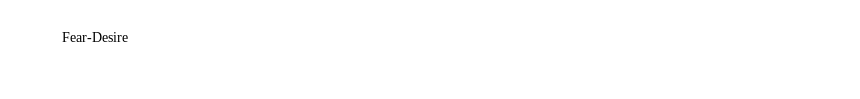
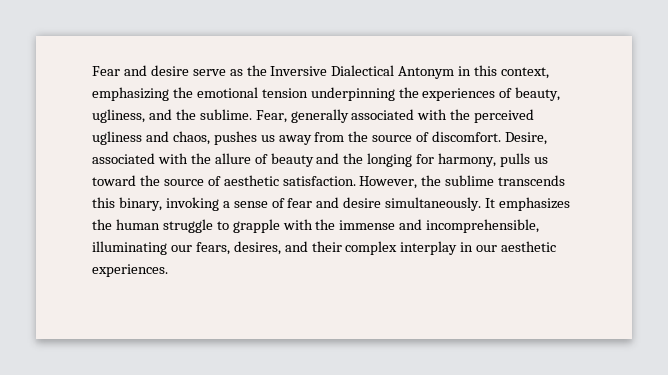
[62,32,128,42] Fear-Desire -> [92,65,550,79] [92,87,561,101] [92,109,535,123] [92,131,548,145] [92,153,548,167] [92,175,566,189] [92,197,571,211] [92,219,540,233] [92,241,557,255] [92,264,168,277] Fear and desire serve as the Inversive Dialectical Antonym in this context, emphasizing the emotional tension underpinning the experiences of beauty, ugliness, and the sublime. Fear, generally associated with the perceived ugliness and chaos, pushes us away from the source of discomfort. Desire, associated with the allure of beauty and the longing for harmony, pulls us toward the source of aesthetic satisfaction. However, the sublime transcends this binary, invoking a sense of fear and desire simultaneously. It emphasizes the human struggle to grapple with the immense and incomprehensible, illuminating our fears, desires, and their complex interplay in our aesthetic experiences.

